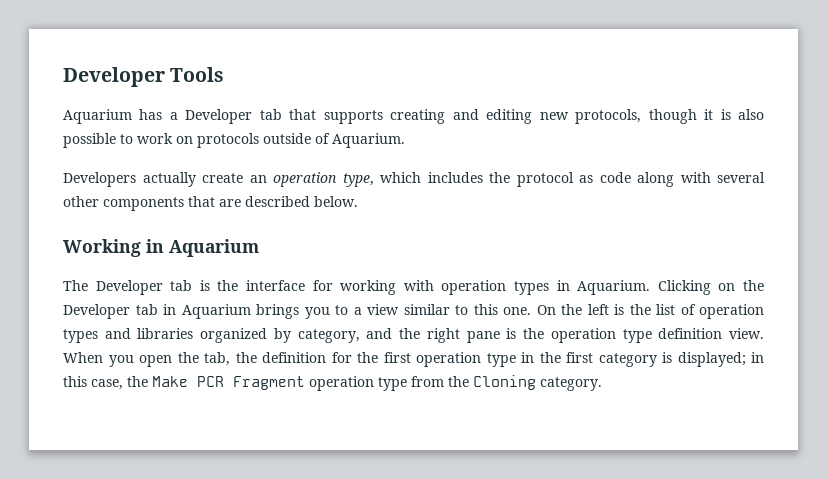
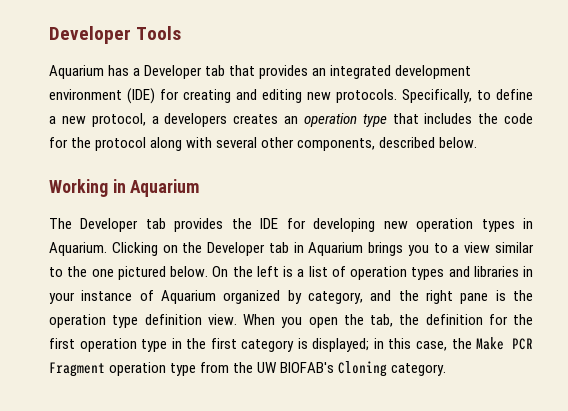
[323,109,764,124] [63,133,405,148] [63,172,631,187] supports creating and editing new protocols, though it is also possible to work on protocols outside of Aquarium. // Developers actually create an operation type, which includes the protocol as code -> [259,65,472,79] [49,88,533,104] [49,113,533,127] [49,137,147,151] provides an integrated development environment (IDE) for creating and editing new protocols. Specifically, to define a new protocol, a developers creates an operation type that includes the code for the protocol
[103,196,241,211] components that are -> [297,138,376,151] components,
[199,280,434,295] is the interface for working with -> [174,218,408,232] provides the IDE for developing new
[473,304,531,315] this one. -> [67,266,208,280] the one pictured below.
[629,304,651,315] the -> [297,269,305,277] a
(194, 333) none -> [523,266,533,277] [49,290,217,304] in your instance of Aquarium
(469, 381) none -> [257,362,335,373] UW BIOFAB's

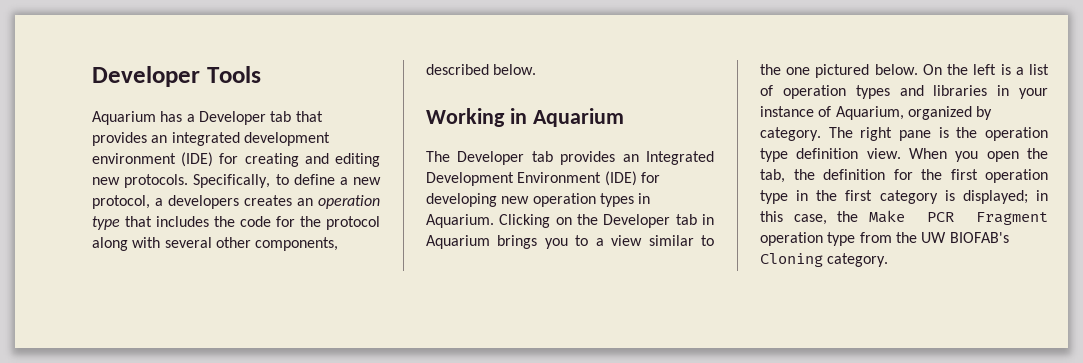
[231,218,279,229] the IDE -> [622,151,714,165] [426,171,637,186] an Integrated Development Environment (IDE)
[161,290,217,304] Aquarium -> [835,106,904,120] Aquarium,
[308,290,419,304] category, and the -> [760,127,853,141] category. The

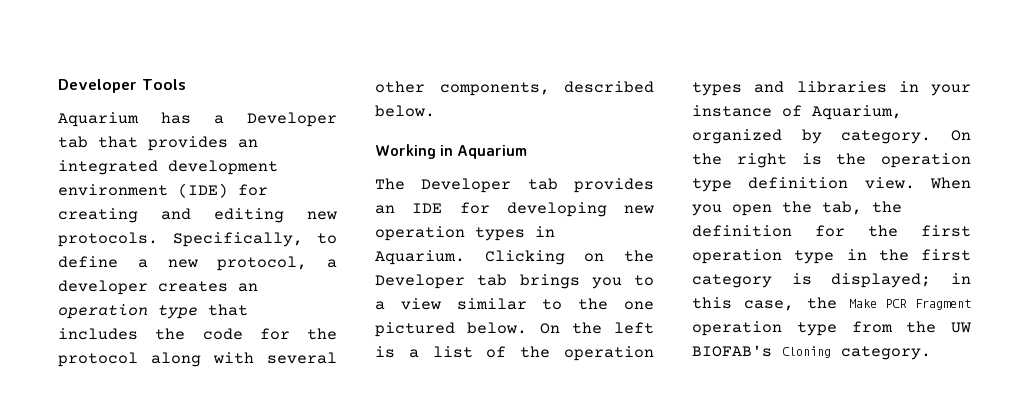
[168,195,239,209] developers -> [58,280,148,295] developer
[646,151,714,165] [426,171,637,186] Integrated Development Environment (IDE) -> [412,203,443,213] IDE
[702,214,714,225] [426,235,490,249] in Aquarium -> (508, 280) none
(773, 90) none -> [520,346,551,358] the
[828,127,931,141] The right pane -> [951,130,971,141] [692,153,787,168] On the right

